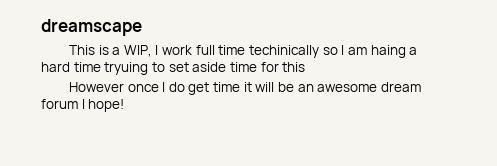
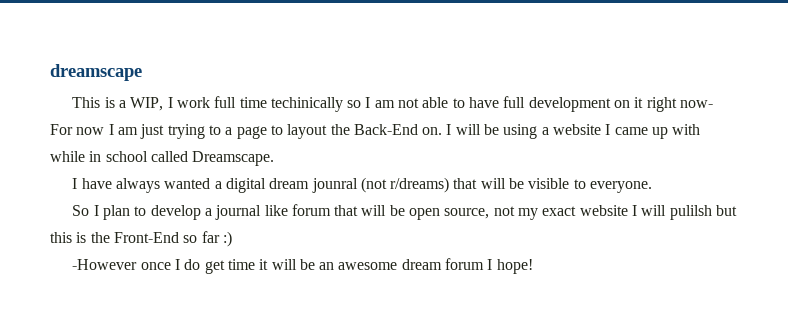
[370,45,418,58] [41,62,306,75] [68,82,124,92] haing a hard time tryuing to set aside time for this // However -> [398,96,714,112] [50,124,701,139] [50,151,275,166] [72,177,653,193] [72,204,738,220] [50,231,232,247] [72,259,138,270] not able to have full development on it right now- For now I am just trying to a page to layout the Back-End on. I will be using a website I came up with while in school called Dreamscape. // I have always wanted a digital dream jounral (not r/dreams) that will be visible to everyone. // So I plan to develop a journal like forum that will be open source, not my exact website I will pulilsh but this is the Front-End so far :) // -However

